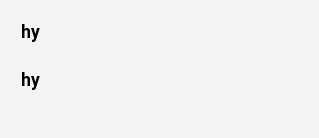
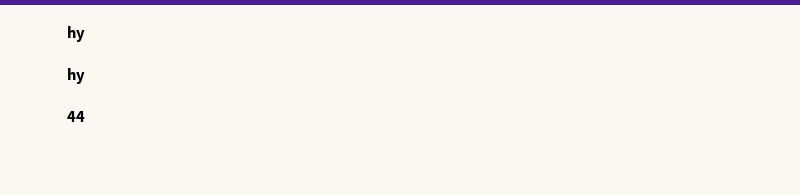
(40, 81) none -> [67,111,85,122] // 44

